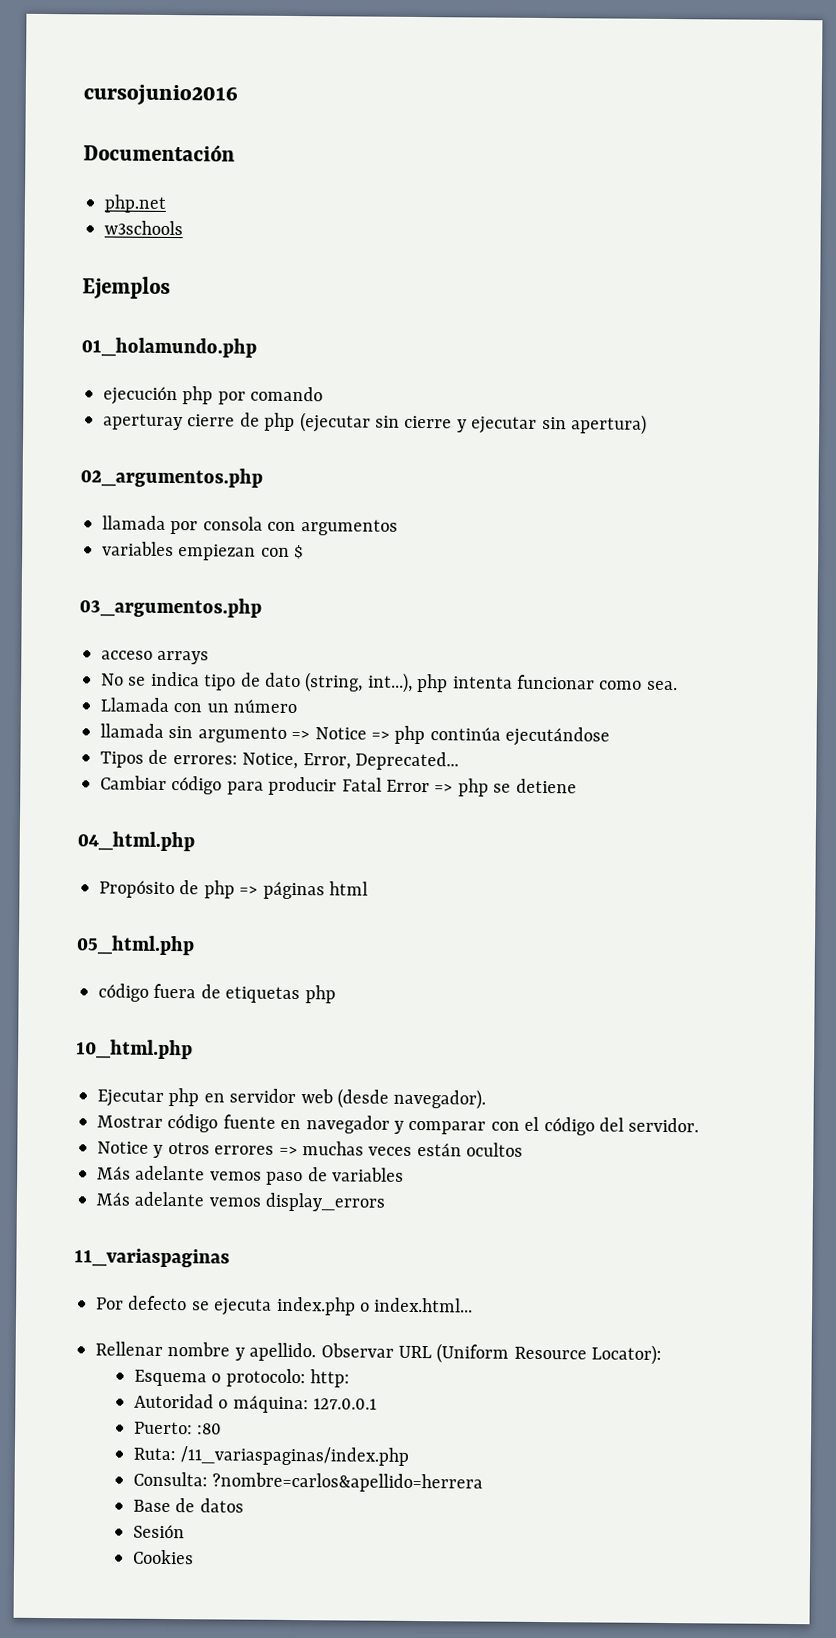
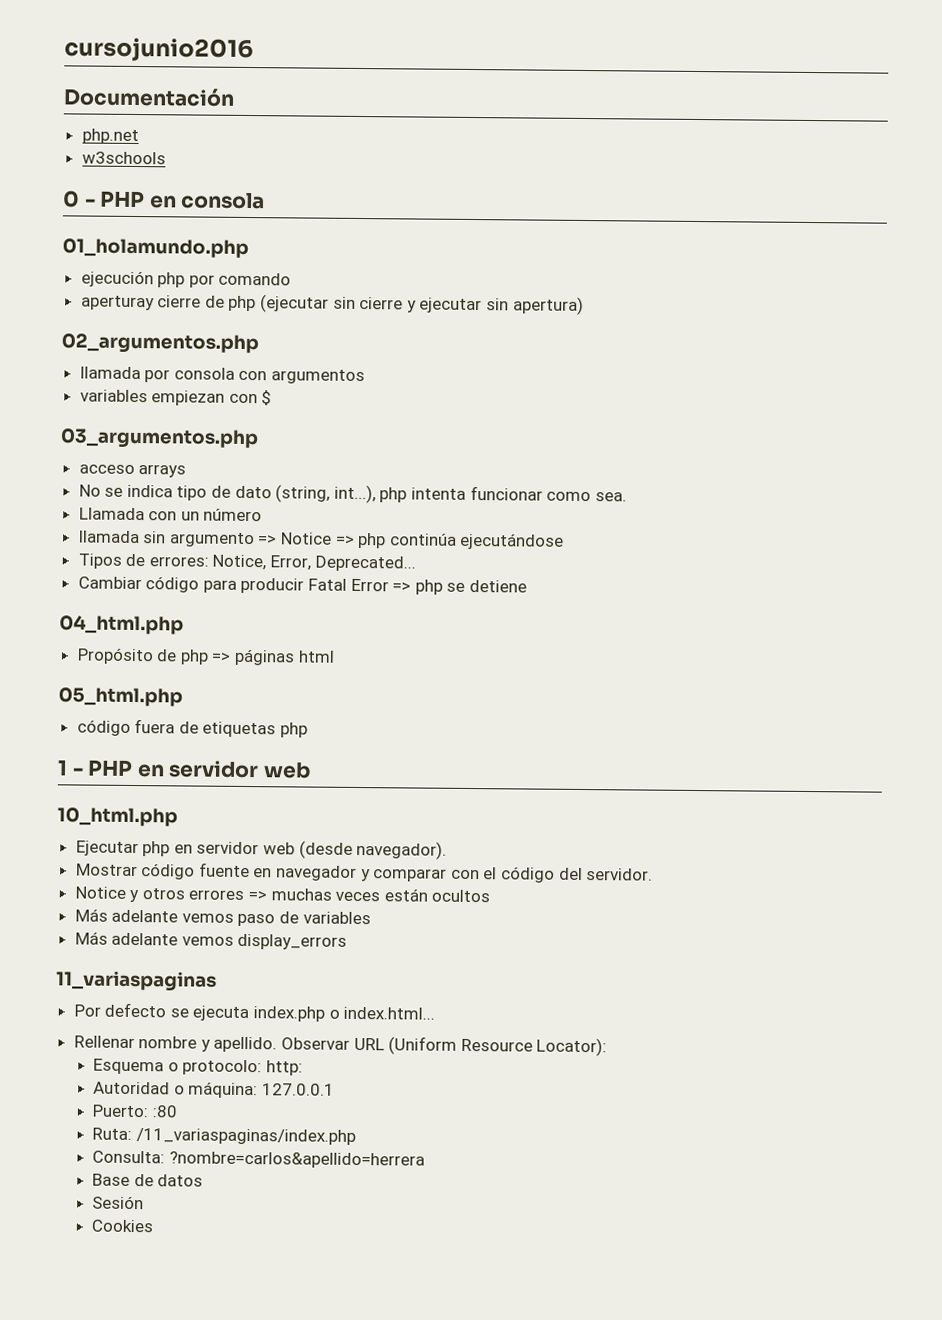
[82,276,171,299] Ejemplos -> [63,190,266,210] 0 - PHP en consola
(336, 994) none -> [57,759,311,779] // 1 - PHP en servidor web

